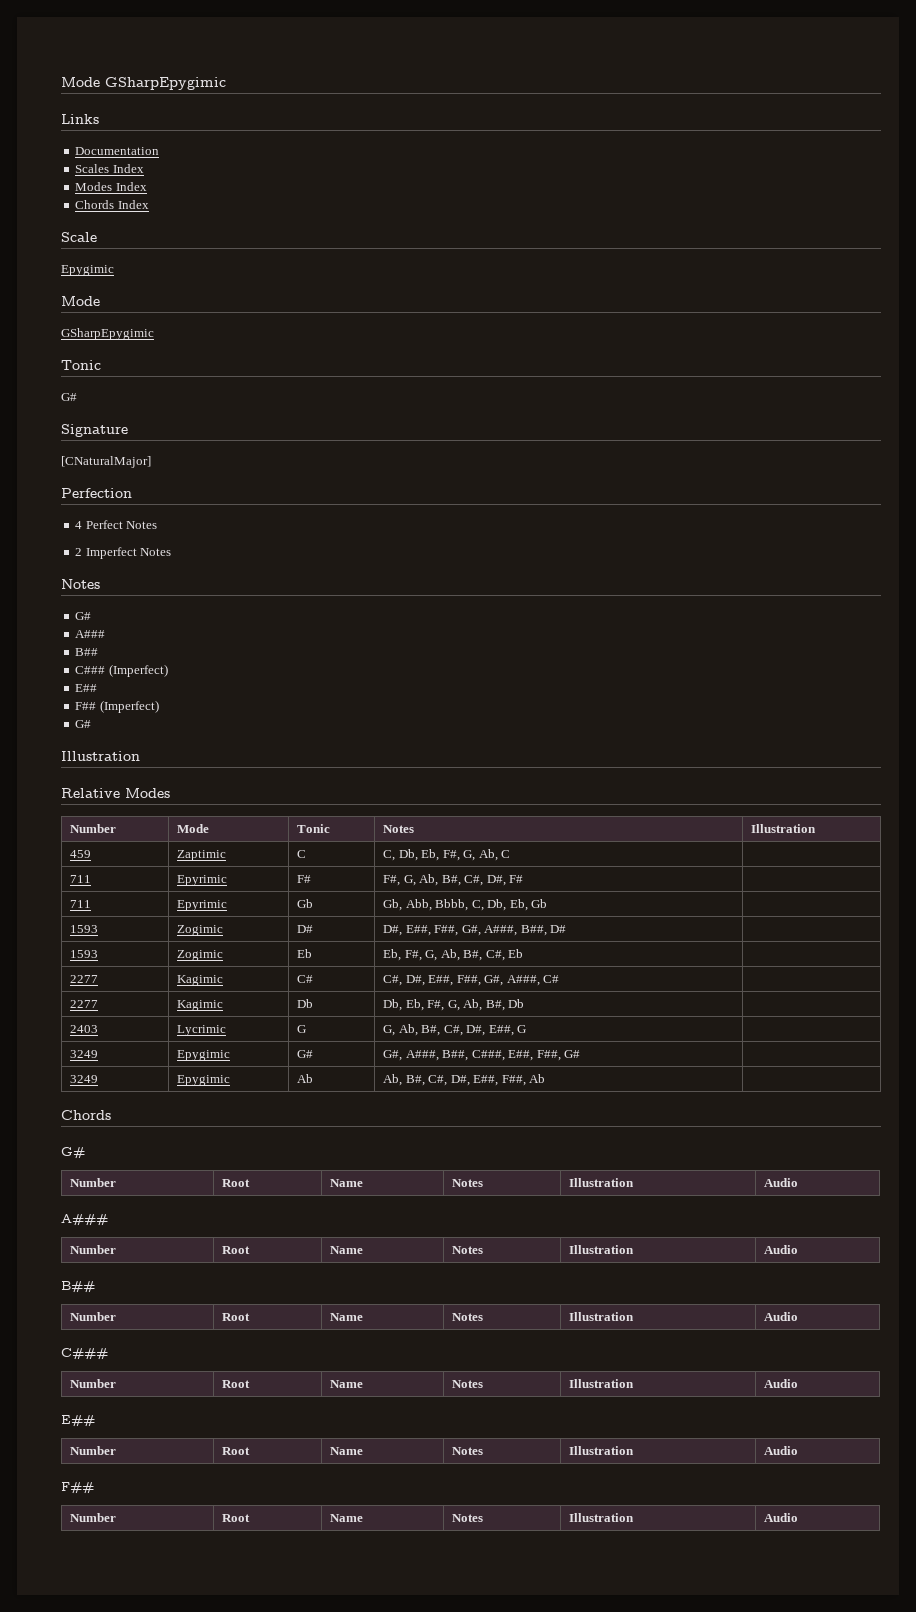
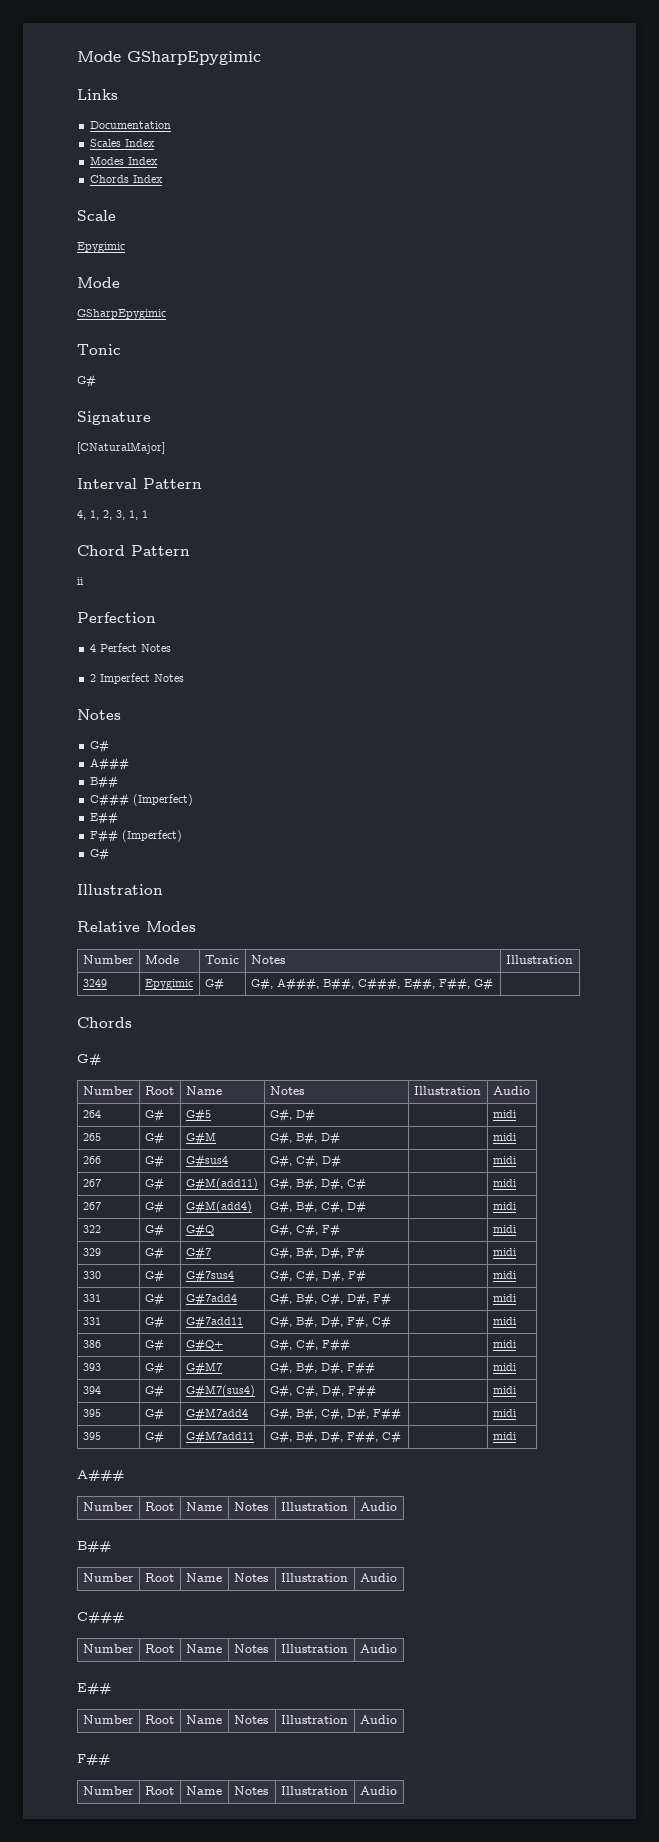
(151, 462) none -> [77,478,202,489] [77,510,148,520] [77,545,190,556] [77,577,84,585] // Interval Pattern // 4, 1, 2, 3, 1, 1 // Chord Pattern // ii
[70,850,92,858] [177,850,227,861] [297,850,307,858] [383,849,511,861] [70,875,92,883] [177,875,228,886] [297,875,312,883] [383,874,524,886] [70,900,92,908] [177,900,228,911] [297,899,314,908] [383,899,548,911] [70,925,99,933] [177,925,224,936] [297,925,314,933] [383,925,567,936] [70,950,99,958] [177,950,224,961] [297,949,313,958] [383,949,524,961] [70,975,99,983] [177,975,224,986] [297,975,314,983] [383,975,560,986] [70,1000,99,1008] [177,1000,224,1011] [297,999,314,1008] [383,999,525,1011] [70,1025,99,1033] [177,1025,227,1036] [297,1025,307,1033] [383,1024,527,1036] // 459 | Zaptimic | C | C, Db, Eb, F#, G, Ab, C | // 711 | Epyrimic | F# | F#, G, Ab, B#, C#, D#, F# | // 711 | Epyrimic | Gb | Gb, Abb, Bbbb, C, Db, Eb, Gb | // 1593 | Zogimic | D# | D#, E##, F##, G#, A###, B##, D# | // 1593 | Zogimic | Eb | Eb, F#, G, Ab, B#, C#, Eb | // 2277 | Kagimic | C# | C#, D#, E##, F##, G#, A###, C# | // 2277 | Kagimic | Db | Db, Eb, F#, G, Ab, B#, Db | // 2403 | Lycrimic | G | G, Ab, B#, C#, D#, E##, G | -> (573, 959) none
[70,1075,99,1083] [177,1075,231,1086] [297,1074,314,1083] [383,1074,546,1086] // 3249 | Epygimic | Ab | Ab, B#, C#, D#, E##, F##, Ab | -> (493, 984) none
(799, 1182) none -> [82,1110,101,1118] [144,1108,164,1122] [185,1108,211,1122] [269,1108,315,1122] [492,1110,517,1118] [82,1133,101,1141] [144,1131,164,1145] [185,1131,216,1145] [269,1131,340,1145] [492,1133,517,1141] [82,1156,101,1164] [144,1154,164,1168] [185,1154,228,1168] [269,1154,341,1168] [492,1156,517,1164] [82,1179,101,1187] [144,1177,164,1191] [185,1177,258,1191] [269,1177,366,1191] [492,1179,517,1187] [82,1202,101,1210] [144,1200,164,1214] [185,1200,252,1214] [269,1200,366,1214] [492,1202,517,1210] [82,1225,101,1233] [144,1223,164,1237] [185,1223,214,1237] [269,1223,340,1237] [492,1225,517,1233] [82,1248,101,1256] [144,1246,164,1260] [185,1246,211,1260] [269,1246,365,1260] [492,1248,517,1256] [82,1271,101,1279] [144,1269,164,1283] [185,1269,234,1283] [269,1269,366,1283] [492,1271,517,1279] [82,1294,101,1302] [144,1292,164,1306] [185,1292,237,1306] [269,1292,391,1306] [492,1294,517,1302] [82,1317,101,1325] [144,1315,164,1329] [185,1315,243,1329] [269,1315,391,1329] [492,1317,517,1325] [82,1340,101,1348] [144,1338,164,1352] [185,1338,223,1352] [269,1338,350,1352] [492,1340,517,1348] [82,1363,101,1371] [144,1361,164,1375] [185,1361,222,1375] [269,1361,375,1375] [492,1363,517,1371] [82,1386,101,1394] [144,1384,164,1398] [185,1384,255,1398] [269,1384,376,1398] [492,1386,517,1394] [82,1409,101,1417] [144,1407,164,1421] [185,1407,248,1421] [269,1407,401,1421] [492,1409,517,1417] [82,1432,101,1440] [144,1430,164,1444] [185,1430,254,1444] [269,1430,401,1444] [492,1432,517,1440] // 264 | G# | G#5 | G#, D# | | midi // 265 | G# | G#M | G#, B#, D# | | midi // 266 | G# | G#sus4 | G#, C#, D# | | midi // 267 | G# | G#M(add11) | G#, B#, D#, C# | | midi // 267 | G# | G#M(add4) | G#, B#, C#, D# | | midi // 322 | G# | G#Q | G#, C#, F# | | midi // 329 | G# | G#7 | G#, B#, D#, F# | | midi // 330 | G# | G#7sus4 | G#, C#, D#, F# | | midi // 331 | G# | G#7add4 | G#, B#, C#, D#, F# | | midi // 331 | G# | G#7add11 | G#, B#, D#, F#, C# | | midi // 386 | G# | G#Q+ | G#, C#, F## | | midi // 393 | G# | G#M7 | G#, B#, D#, F## | | midi // 394 | G# | G#M7(sus4) | G#, C#, D#, F## | | midi // 395 | G# | G#M7add4 | G#, B#, C#, D#, F## | | midi // 395 | G# | G#M7add11 | G#, B#, D#, F##, C# | | midi

